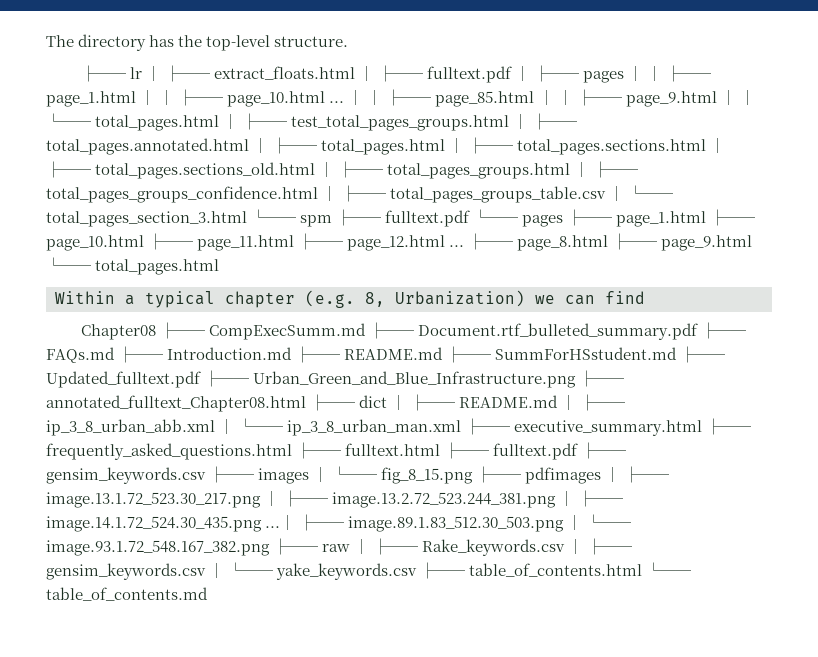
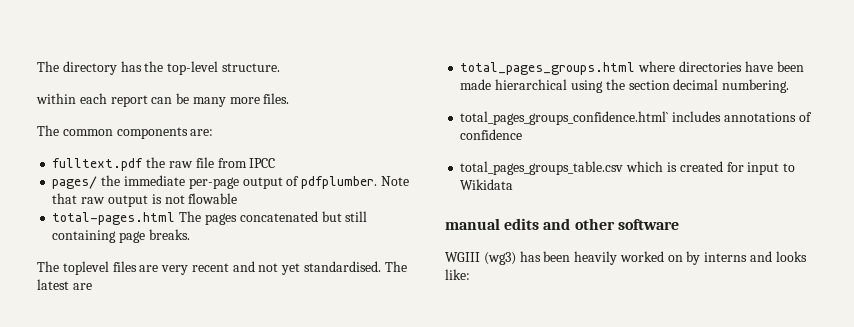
[80,65,712,83] [46,89,755,107] [46,113,578,131] [46,137,726,155] [46,161,639,179] [46,185,674,203] [46,209,756,227] [46,233,753,251] [46,257,220,275] [55,290,645,308] [80,322,746,340] [46,346,726,363] [46,370,625,388] [46,394,626,412] [46,418,752,436] [46,442,627,460] [46,466,670,484] [46,490,624,508] [46,514,632,532] [46,538,633,556] [46,562,692,580] [46,587,208,601] ├── lr │ ├── extract_floats.html │ ├── fulltext.pdf │ ├── pages │ │ ├── page_1.html │ │ ├── page_10.html ... │ │ ├── page_85.html │ │ ├── page_9.html │ │ └── total_pages.html │ ├── test_total_pages_groups.html │ ├── total_pages.annotated.html │ ├── total_pages.html │ ├── total_pages.sections.html │ ├── total_pages.sections_old.html │ ├── total_pages_groups.html │ ├── total_pages_groups_confidence.html │ ├── total_pages_groups_table.csv │ └── total_pages_section_3.html └── spm ├── fulltext.pdf └── pages ├── page_1.html ├── page_10.html ├── page_11.html ├── page_12.html ... ├── page_8.html ├── page_9.html └── total_pages.html // Within a typical chapter (e.g. 8, Urbanization) we can find // Chapter08 ├── CompExecSumm.md ├── Document.rtf_bulleted_summary.pdf ├── FAQs.md ├── Introduction.md ├── README.md ├── SummForHSstudent.md ├── Updated_fulltext.pdf ├── Urban_Green_and_Blue_Infrastructure.png ├── annotated_fulltext_Chapter08.html ├── dict │ ├── README.md │ ├── ip_3_8_urban_abb.xml │ └── ip_3_8_urban_man.xml ├── executive_summary.html ├── frequently_asked_questions.html ├── fulltext.html ├── fulltext.pdf ├── gensim_keywords.csv ├── images │ └── fig_8_15.png ├── pdfimages │ ├── image.13.1.72_523.30_217.png │ ├── image.13.2.72_523.244_381.png │ ├── image.14.1.72_524.30_435.png ...│ ├── image.89.1.83_512.30_503.png │ └── image.93.1.72_548.167_382.png ├── raw │ ├── Rake_keywords.csv │ ├── gensim_keywords.csv │ └── yake_keywords.csv ├── table_of_contents.html └── table_of_contents.md -> [36,93,290,107] [37,125,214,139] [52,157,276,171] [52,175,409,189] [52,193,238,207] [52,211,368,225] [52,229,190,243] [37,261,407,275] [37,279,92,290] [460,61,804,75] [460,79,790,93] [460,111,812,125] [460,129,523,140] [460,161,796,175] [460,179,514,190] [445,218,679,230] [445,251,807,265] [445,269,470,280] within each report can be many more files. // The common components are: // fulltext.pdf the raw file from IPCC // pages/ the immediate per-page output of pdfplumber. Note that raw output is not flowable // total-pages.html The pages concatenated but still containing page breaks. // The toplevel files are very recent and not yet standardised. The latest are // total_pages_groups.html where directories have been made hierarchical using the section decimal numbering. // total_pages_groups_confidence.html` includes annotations of confidence // total_pages_groups_table.csv which is created for input to Wikidata // manual edits and other software // WGIII (wg3) has been heavily worked on by interns and looks like:

